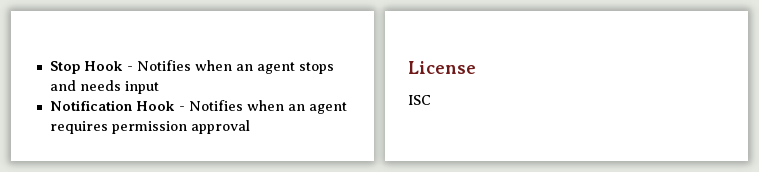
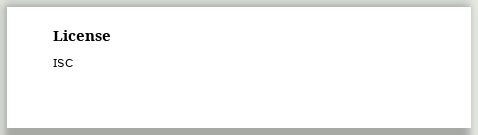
[49,60,334,74] [49,80,159,94] [49,100,347,114] [49,120,250,134] Stop Hook - Notifies when an agent stops and needs input // Notification Hook - Notifies when an agent requires permission approval // -> (53, 35) none

